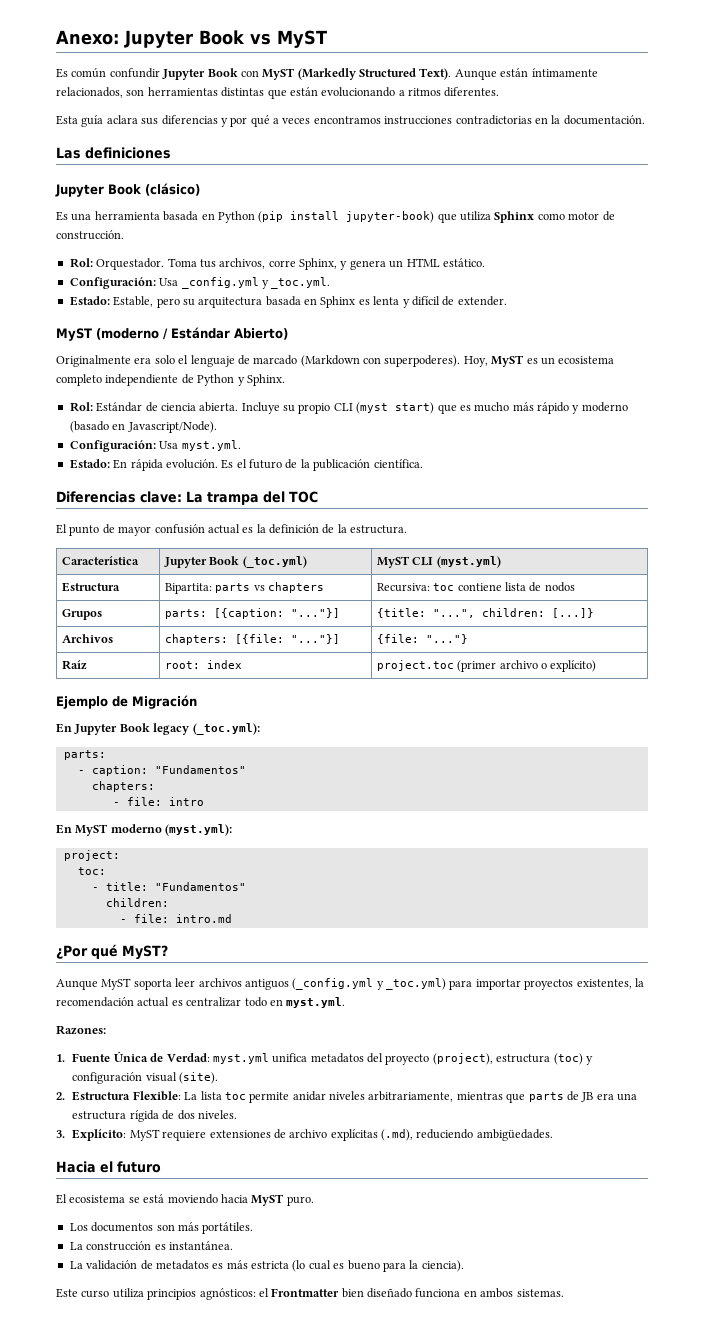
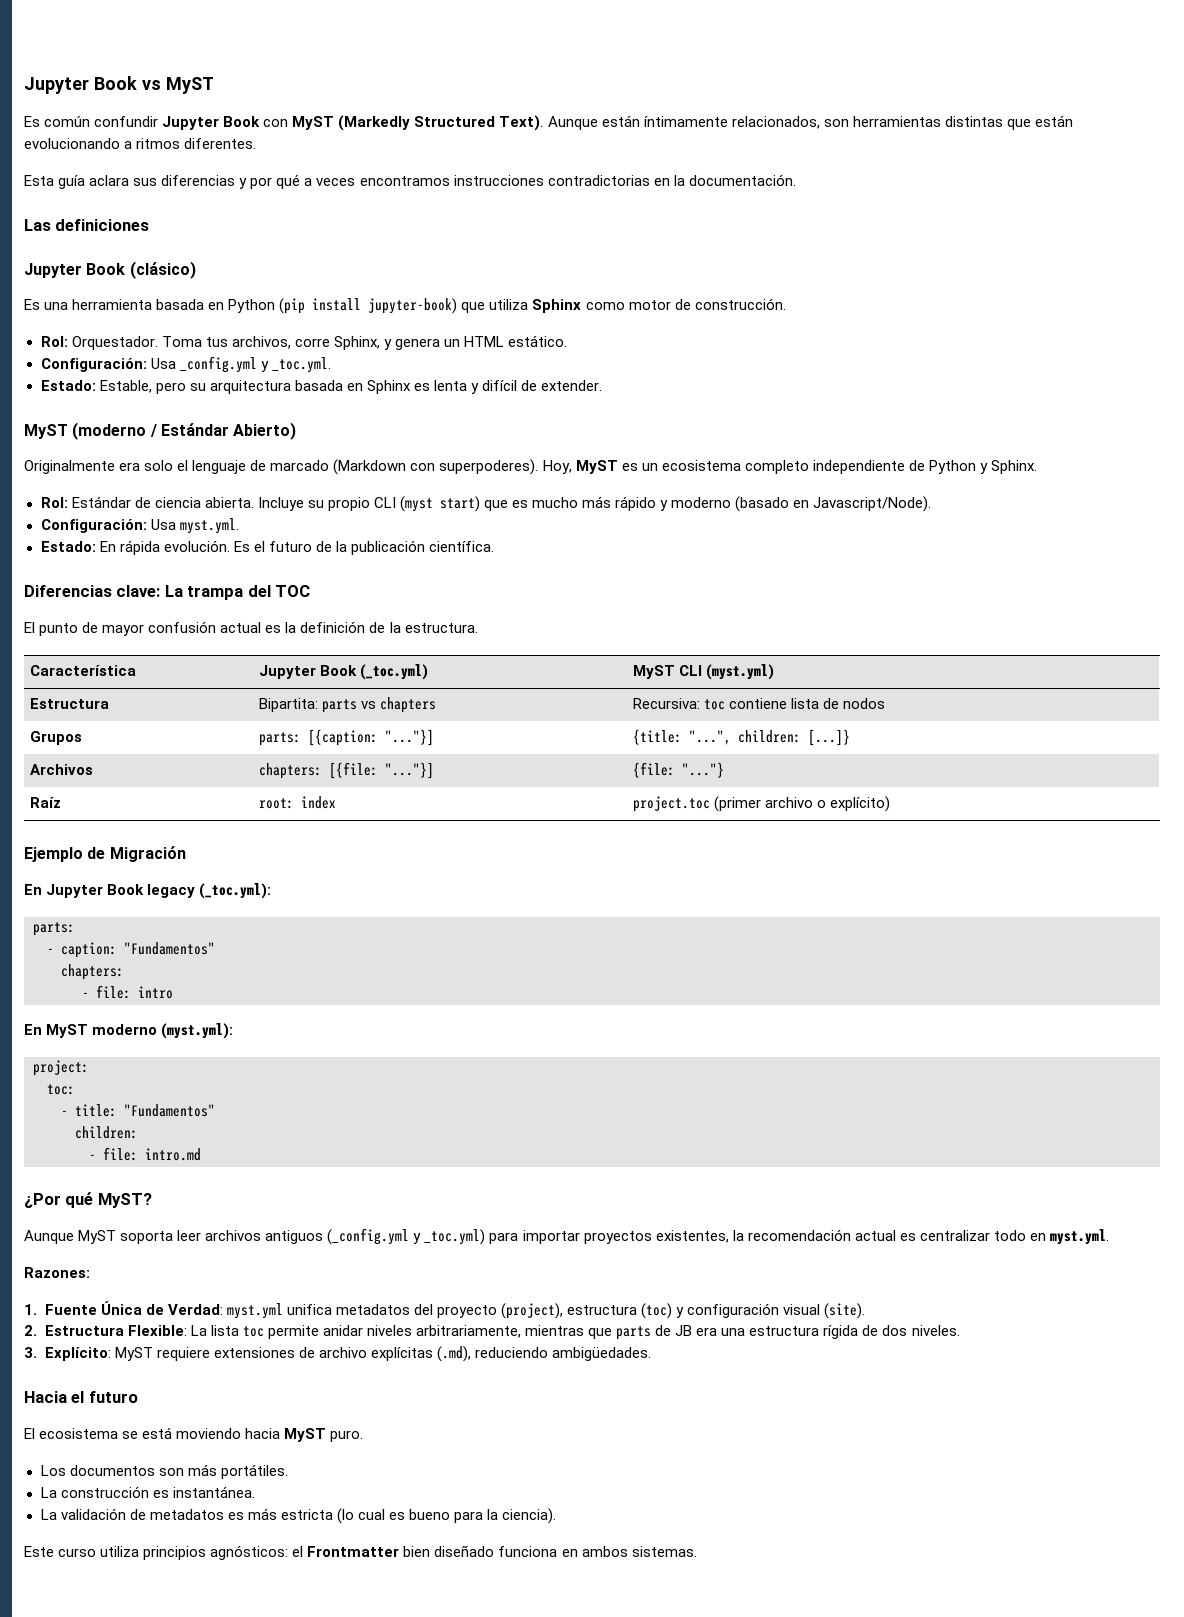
[56,30,119,45] Anexo: -> (24, 85) none

